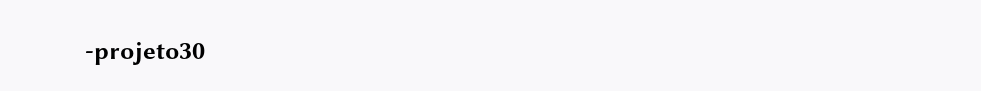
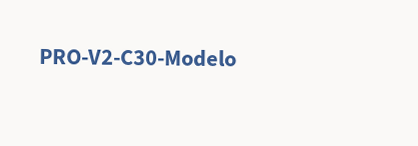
[85,42,205,65] -projeto30 -> [39,47,237,68] PRO-V2-C30-Modelo

